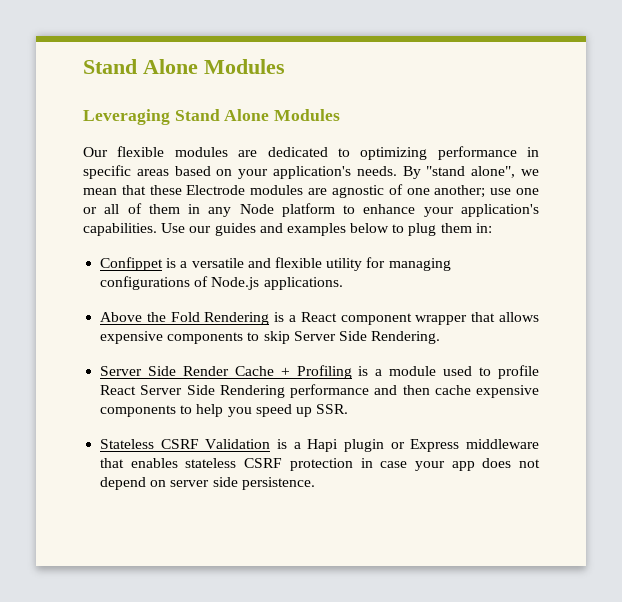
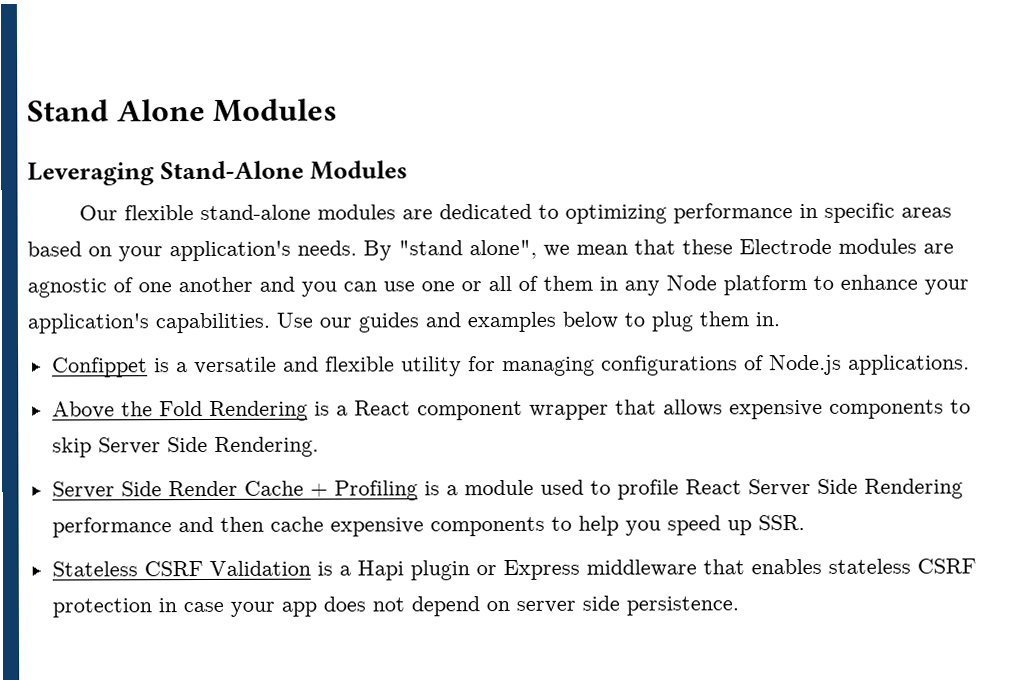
[174,109,270,121] Stand Alone -> [159,160,304,180] Stand-Alone
(165, 151) none -> [200,204,312,221] stand-alone
[434,185,486,198] another; -> [178,276,377,297] another and you can
[475,223,492,233] in: -> [755,312,780,327] in.

